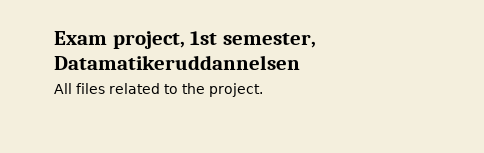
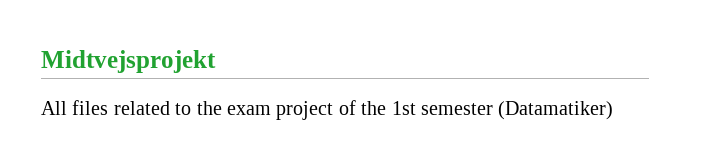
[54,31,316,49] [54,55,300,70] Exam project, 1st semester, Datamatikeruddannelsen -> [41,50,216,73] Midtvejsprojekt
[209,83,263,97] project. -> [227,100,614,120] exam project of the 1st semester (Datamatiker)

